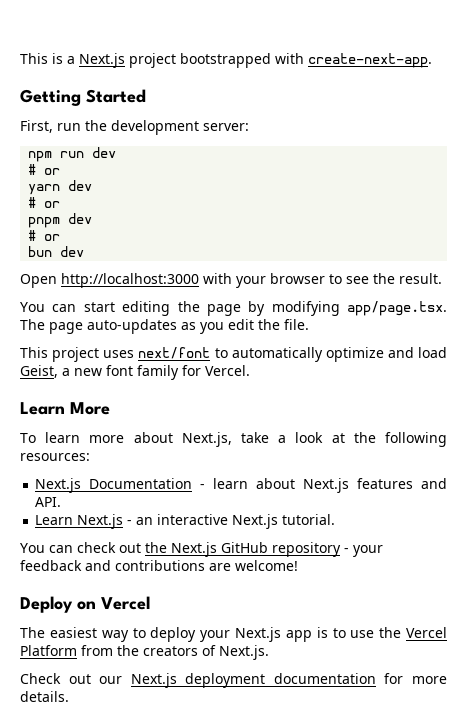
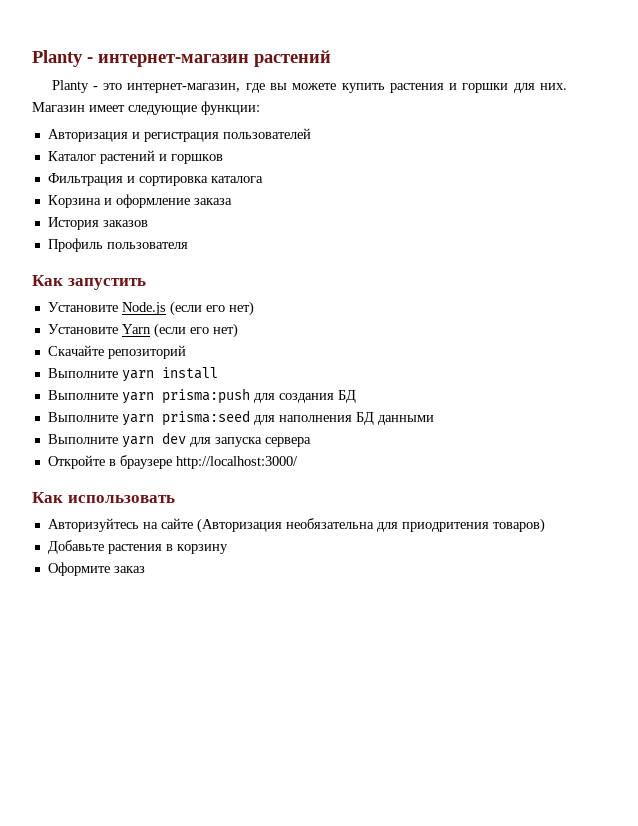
[20,53,432,68] [20,89,146,106] [20,120,249,135] [28,147,117,162] [28,164,61,175] [28,180,93,195] [28,197,61,208] [28,213,93,228] [28,230,61,241] [28,246,85,257] [20,273,442,288] [20,301,447,316] [20,319,309,334] [20,347,447,362] [20,365,250,380] [20,402,110,415] [20,432,447,447] [20,453,90,461] [35,478,447,493] [35,497,62,507] [35,514,336,529] [20,542,383,557] [20,560,298,571] [20,596,150,613] [20,627,447,642] [20,645,269,660] [20,673,447,688] [20,691,69,702] This is a Next.js project bootstrapped with create-next-app. // Getting Started // First, run the development server: // npm run dev // # or // yarn dev // # or // pnpm dev // # or // bun dev // Open http://localhost:3000 with your browser to see the result. // You can start editing the page by modifying app/page.tsx. The page auto-updates as you edit the file. // This project uses next/font to automatically optimize and load Geist, a new font family for Vercel. // Learn More // To learn more about Next.js, take a look at the following resources: // Next.js Documentation - learn about Next.js features and API. // Learn Next.js - an interactive Next.js tutorial. // You can check out the Next.js GitHub repository - your feedback and contributions are welcome! // Deploy on Vercel // The easiest way to deploy your Next.js app is to use the Vercel Platform from the creators of Next.js. // Check out our Next.js deployment documentation for more details. -> [32,50,331,67] [51,80,567,93] [32,101,260,115] [47,128,311,142] [47,150,223,164] [47,173,263,186] [47,194,232,208] [47,217,148,230] [47,238,188,252] [32,275,146,290] [47,301,254,316] [47,323,238,338] [47,345,186,359] [47,367,218,382] [47,388,356,404] [47,410,434,426] [47,432,311,448] [47,455,298,469] [32,492,175,503] [47,518,545,533] [47,540,228,554] [47,562,145,576] Planty - интернет-магазин растений // Planty - это интернет-магазин, где вы можете купить растения и горшки для них. Магазин имеет следующие функции: // Авторизация и регистрация пользователей // Каталог растений и горшков // Фильтрация и сортировка каталога // Корзина и оформление заказа // История заказов // Профиль пользователя // Как запустить // Установите Node.js (если его нет) // Установите Yarn (если его нет) // Скачайте репозиторий // Выполните yarn install // Выполните yarn prisma:push для создания БД // Выполните yarn prisma:seed для наполнения БД данными // Выполните yarn dev для запуска сервера // Откройте в браузере http://localhost:3000/ // Как использовать // Авторизуйтесь на сайте (Авторизация необязательна для приодритения товаров) // Добавьте растения в корзину // Оформите заказ

